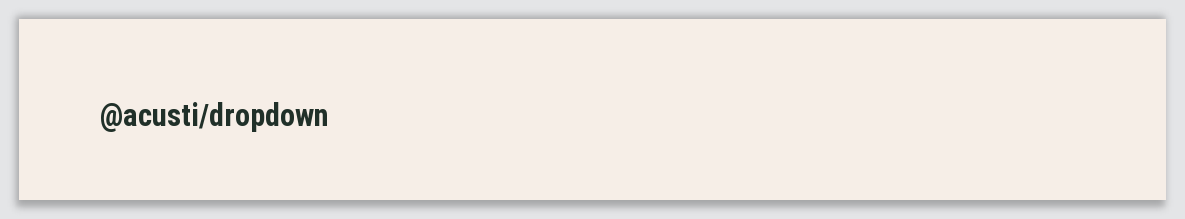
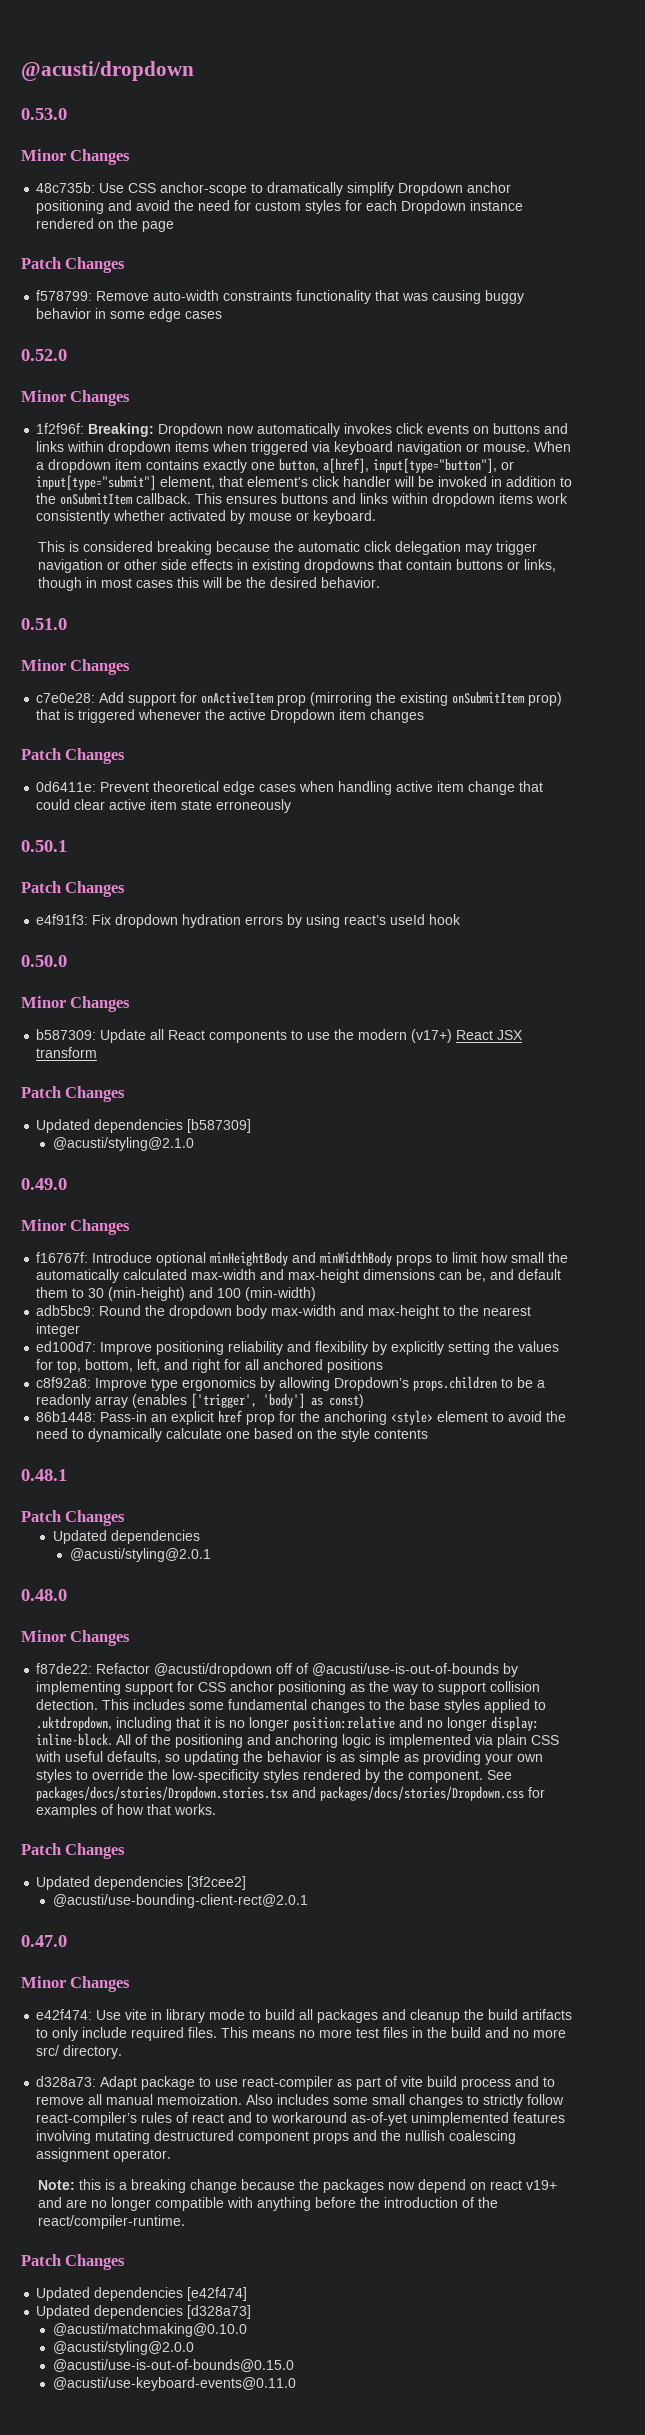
[100,102,329,132] @acusti/dropdown -> [21,61,194,81] [21,108,67,120] [21,149,131,165] [36,182,512,196] [36,200,524,214] [36,218,175,232] [21,257,126,273] [36,290,525,304] [36,308,223,322] [21,349,67,361] [21,390,131,406] [36,423,569,437] [36,441,572,455] [36,458,515,473] [36,475,573,490] [36,492,569,507] [36,510,377,524] [37,541,537,555] [37,559,556,573] [37,577,380,591] [21,618,67,630] [21,659,131,675] [36,691,563,706] [36,709,425,723] [21,748,126,764] [36,781,544,795] [36,799,292,813] [21,840,67,852] [21,881,126,897] [36,914,462,928] [21,955,67,967] [21,996,131,1012] [36,1029,524,1043] [36,1047,98,1058] [21,1086,126,1102] [36,1119,252,1133] [53,1137,195,1151] [21,1178,67,1190] [21,1219,131,1235] [36,1251,569,1266] [36,1269,562,1283] [36,1287,317,1301] [36,1305,532,1319] [36,1323,81,1337] [36,1341,560,1355] [36,1359,384,1373] [36,1376,546,1391] [36,1393,365,1408] [36,1410,567,1425] [36,1428,429,1442] [21,1469,67,1481] [21,1510,126,1526] [53,1530,201,1544] [69,1548,211,1562] [21,1589,67,1601] [21,1630,131,1646] [36,1663,519,1677] [36,1681,541,1695] [36,1699,547,1713] [36,1716,540,1731] [36,1733,560,1748] [35,1751,544,1765] [36,1769,513,1783] [36,1786,546,1801] [36,1804,217,1818] [21,1843,126,1859] [36,1876,247,1890] [53,1894,309,1908] [21,1935,67,1947] [21,1976,131,1992] [36,2009,573,2023] [36,2027,567,2041] [36,2045,123,2059] [36,2076,556,2090] [36,2094,565,2108] [36,2112,566,2126] [36,2130,517,2144] [36,2148,172,2162] [37,2179,557,2193] [37,2197,498,2211] [37,2215,185,2229] [21,2254,126,2270] [36,2287,248,2301] [36,2305,252,2319] [53,2323,248,2337] [53,2341,195,2355] [53,2359,295,2372] [53,2377,297,2391] @acusti/dropdown // 0.53.0 // Minor Changes // 48c735b: Use CSS anchor-scope to dramatically simplify Dropdown anchor positioning and avoid the need for custom styles for each Dropdown instance rendered on the page // Patch Changes // f578799: Remove auto-width constraints functionality that was causing buggy behavior in some edge cases // 0.52.0 // Minor Changes // 1f2f96f: Breaking: Dropdown now automatically invokes click events on buttons and links within dropdown items when triggered via keyboard navigation or mouse. When a dropdown item contains exactly one button, a[href], input[type="button"], or input[type="submit"] element, that element's click handler will be invoked in addition to the onSubmitItem callback. This ensures buttons and links within dropdown items work consistently whether activated by mouse or keyboard. // This is considered breaking because the automatic click delegation may trigger navigation or other side effects in existing dropdowns that contain buttons or links, though in most cases this will be the desired behavior. // 0.51.0 // Minor Changes // c7e0e28: Add support for onActiveItem prop (mirroring the existing onSubmitItem prop) that is triggered whenever the active Dropdown item changes // Patch Changes // 0d6411e: Prevent theoretical edge cases when handling active item change that could clear active item state erroneously // 0.50.1 // Patch Changes // e4f91f3: Fix dropdown hydration errors by using react’s useId hook // 0.50.0 // Minor Changes // b587309: Update all React components to use the modern (v17+) React JSX transform // Patch Changes // Updated dependencies [b587309] // @acusti/styling@2.1.0 // 0.49.0 // Minor Changes // f16767f: Introduce optional minHeightBody and minWidthBody props to limit how small the automatically calculated max-width and max-height dimensions can be, and default them to 30 (min-height) and 100 (min-width) // adb5bc9: Round the dropdown body max-width and max-height to the nearest integer // ed100d7: Improve positioning reliability and flexibility by explicitly setting the values for top, bottom, left, and right for all anchored positions // c8f92a8: Improve type ergonomics by allowing Dropdown’s props.children to be a readonly array (enables ['trigger', 'body'] as const) // 86b1448: Pass-in an explicit href prop for the anchoring <style> element to avoid the need to dynamically calculate one based on the style contents // 0.48.1 // Patch Changes // Updated dependencies // @acusti/styling@2.0.1 // 0.48.0 // Minor Changes // f87de22: Refactor @acusti/dropdown off of @acusti/use-is-out-of-bounds by implementing support for CSS anchor positioning as the way to support collision detection. This includes some fundamental changes to the base styles applied to .uktdropdown, including that it is no longer position:relative and no longer display: inline-block. All of the positioning and anchoring logic is implemented via plain CSS with useful defaults, so updating the behavior is as simple as providing your own styles to override the low-specificity styles rendered by the component. See packages/docs/stories/Dropdown.stories.tsx and packages/docs/stories/Dropdown.css for examples of how that works. // Patch Changes // Updated dependencies [3f2cee2] // @acusti/use-bounding-client-rect@2.0.1 // 0.47.0 // Minor Changes // e42f474: Use vite in library mode to build all packages and cleanup the build artifacts to only include required files. This means no more test files in the build and no more src/ directory. // d328a73: Adapt package to use react-compiler as part of vite build process and to remove all manual memoization. Also includes some small changes to strictly follow react-compiler’s rules of react and to workaround as-of-yet unimplemented features involving mutating destructured component props and the nullish coalescing assignment operator. // Note: this is a breaking change because the packages now depend on react v19+ and are no longer compatible with anything before the introduction of the react/compiler-runtime. // Patch Changes // Updated dependencies [e42f474] // Updated dependencies [d328a73] // @acusti/matchmaking@0.10.0 // @acusti/styling@2.0.0 // @acusti/use-is-out-of-bounds@0.15.0 // @acusti/use-keyboard-events@0.11.0

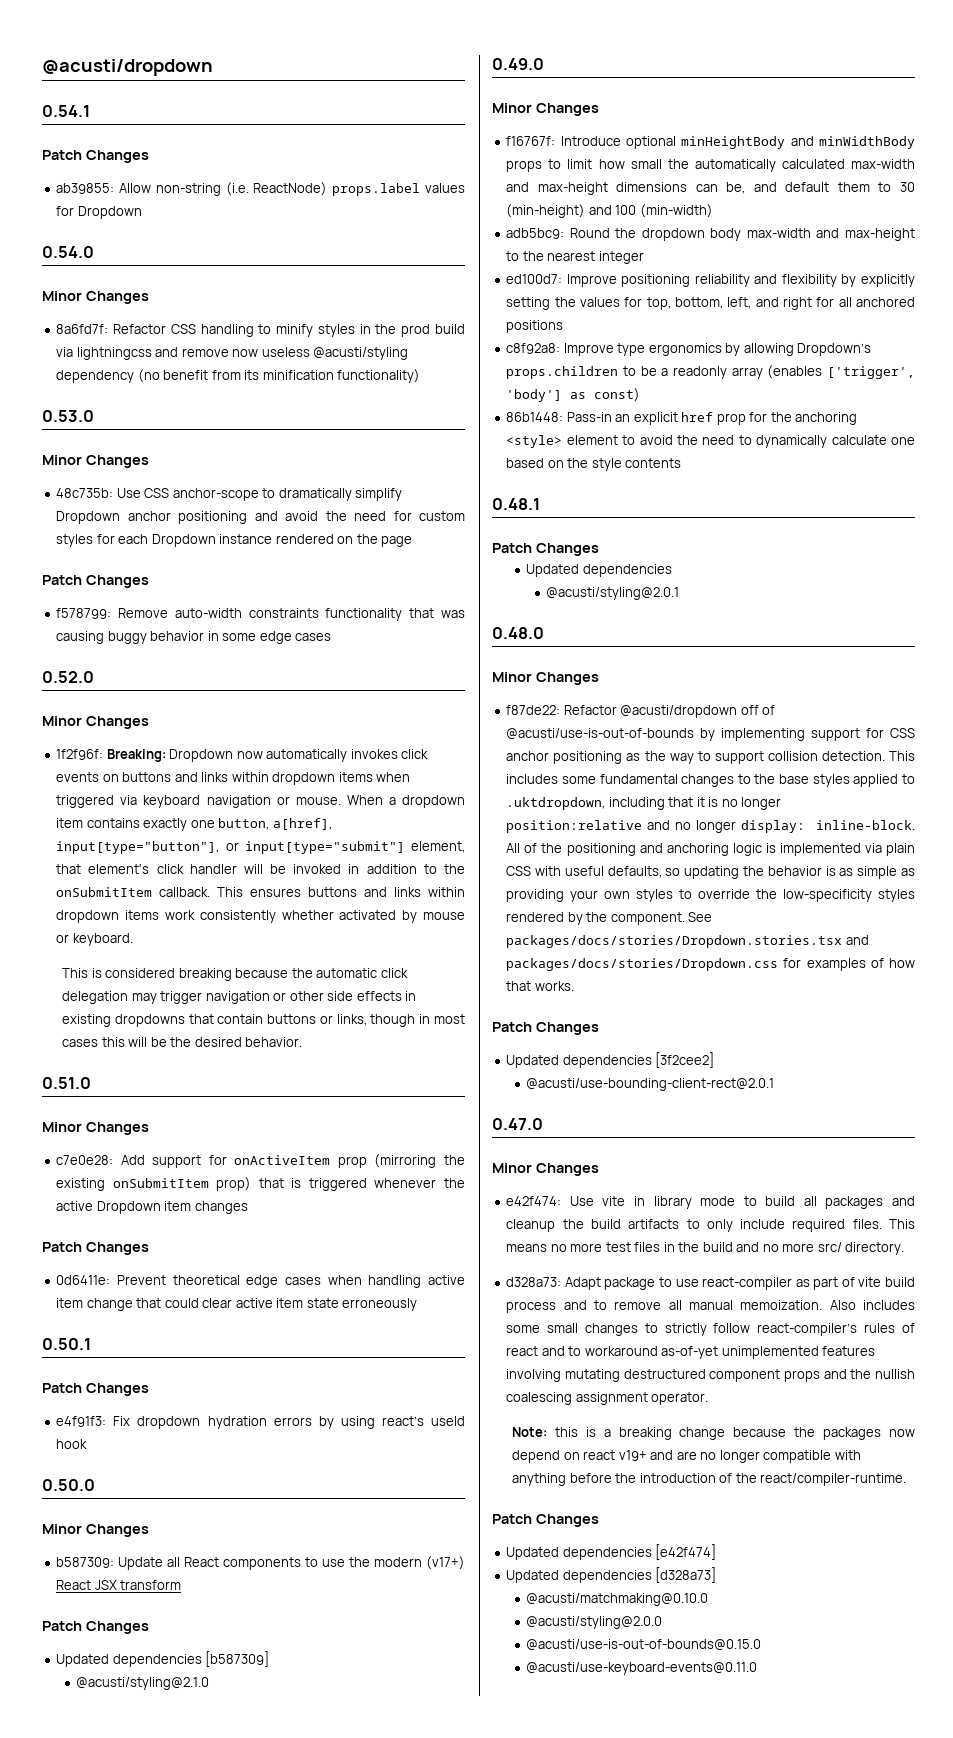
[21,61,194,81] @acusti/dropdown -> [42,59,213,76] [42,105,90,117] [42,150,149,163] [56,182,465,196] [56,206,142,219] [42,246,94,258] [42,291,149,304] [56,324,465,337] [56,347,409,360] [56,369,421,383] @acusti/dropdown // 0.54.1 // Patch Changes // ab39855: Allow non-string (i.e. ReactNode) props.label values for Dropdown // 0.54.0 // Minor Changes // 8a6fd7f: Refactor CSS handling to minify styles in the prod build via lightningcss and remove now useless @acusti/styling dependency (no benefit from its minification functionality)

